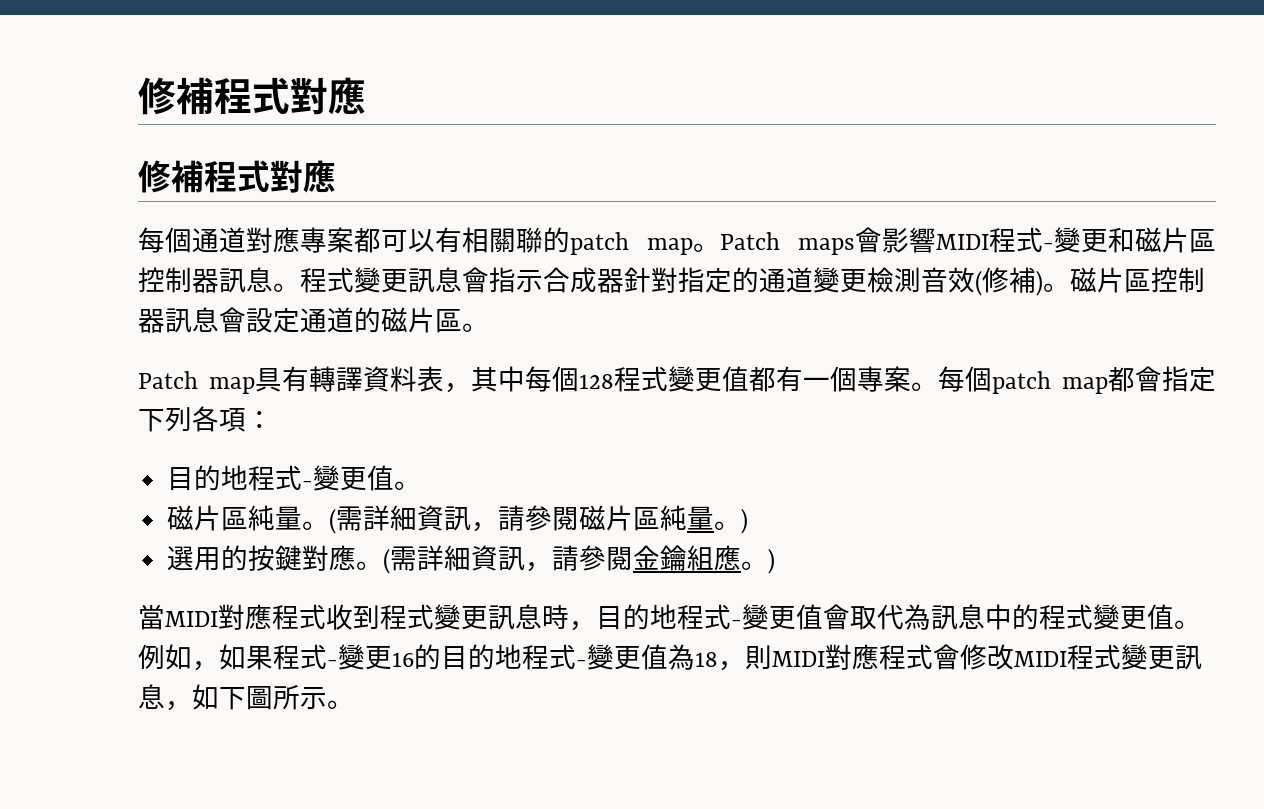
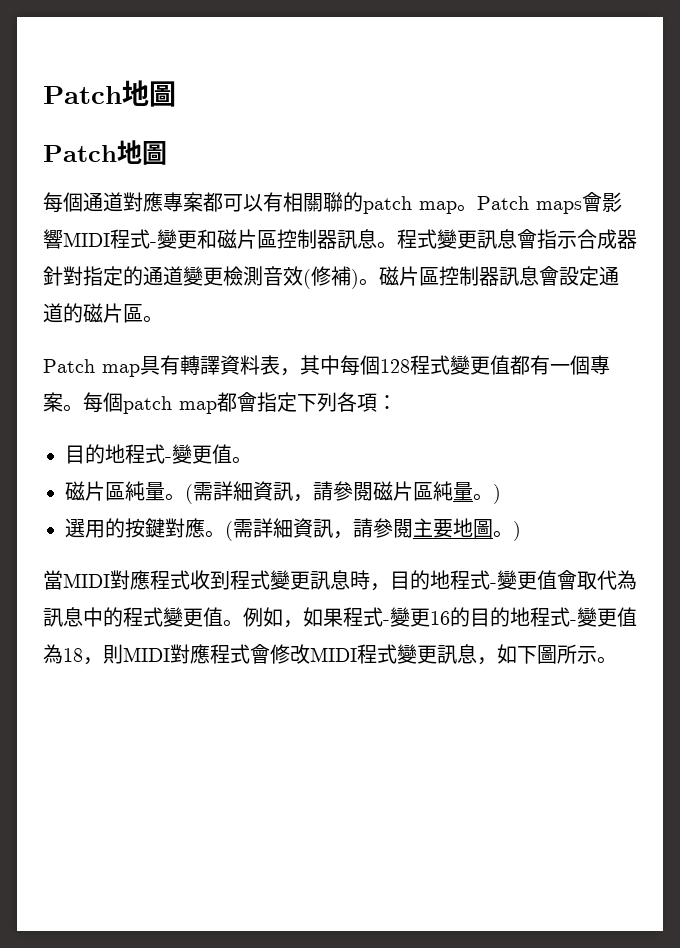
[138,77,366,115] [138,160,336,193] 修補程式對應 // 修補程式對應 -> [43,80,176,107] [43,140,167,165] Patch地圖 // Patch地圖
[633,545,742,571] 金鑰組應 -> [413,518,493,538] 主要地圖

